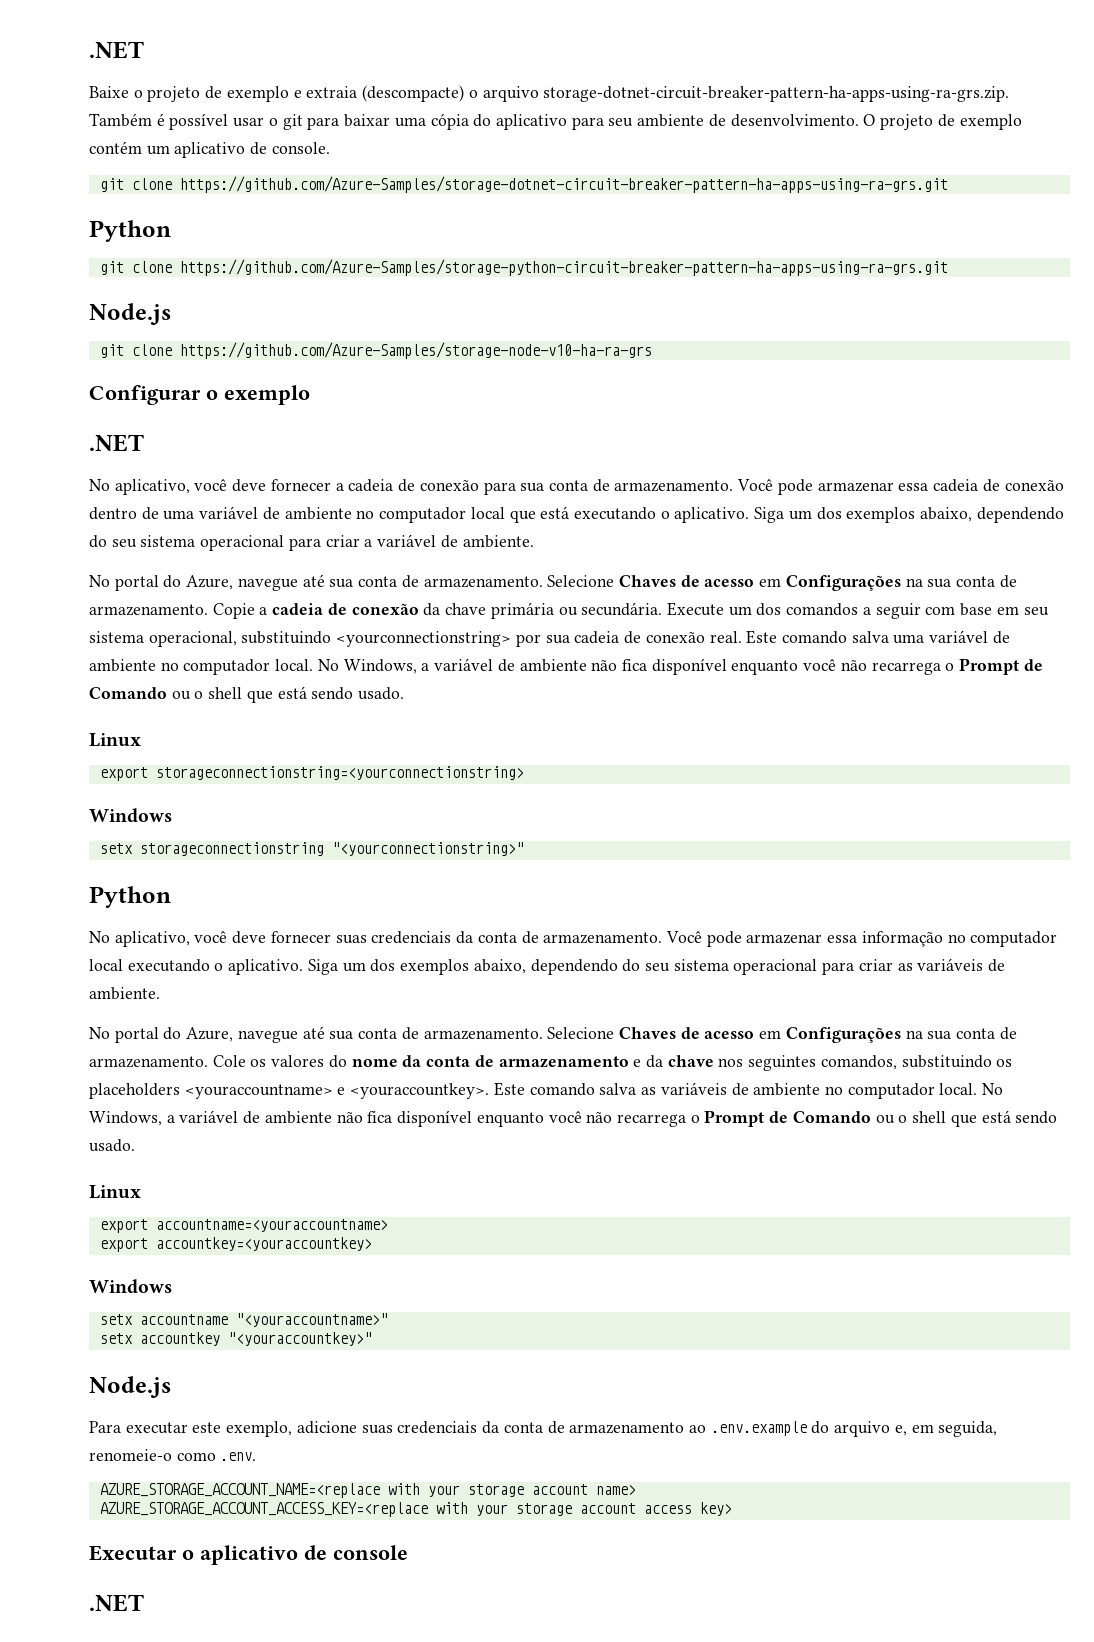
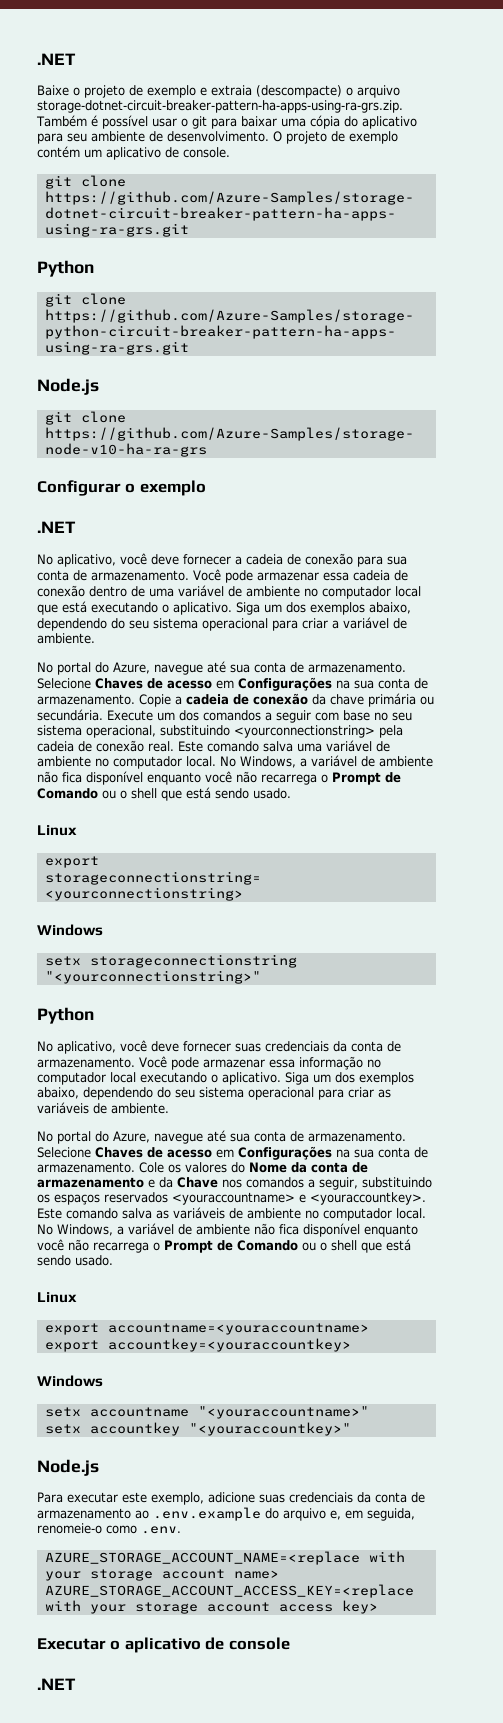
[996,606,1019,615] em -> [374,712,388,721] no
[515,634,570,647] por sua -> [379,725,403,738] pela
[351,1059,398,1067] nome -> [249,1162,287,1173] Nome
[667,1055,1013,1071] [89,1083,180,1099] chave nos seguintes comandos, substituindo os placeholders -> [177,1177,432,1190] [37,1192,168,1205] Chave nos comandos a seguir, substituindo os espaços reservados

